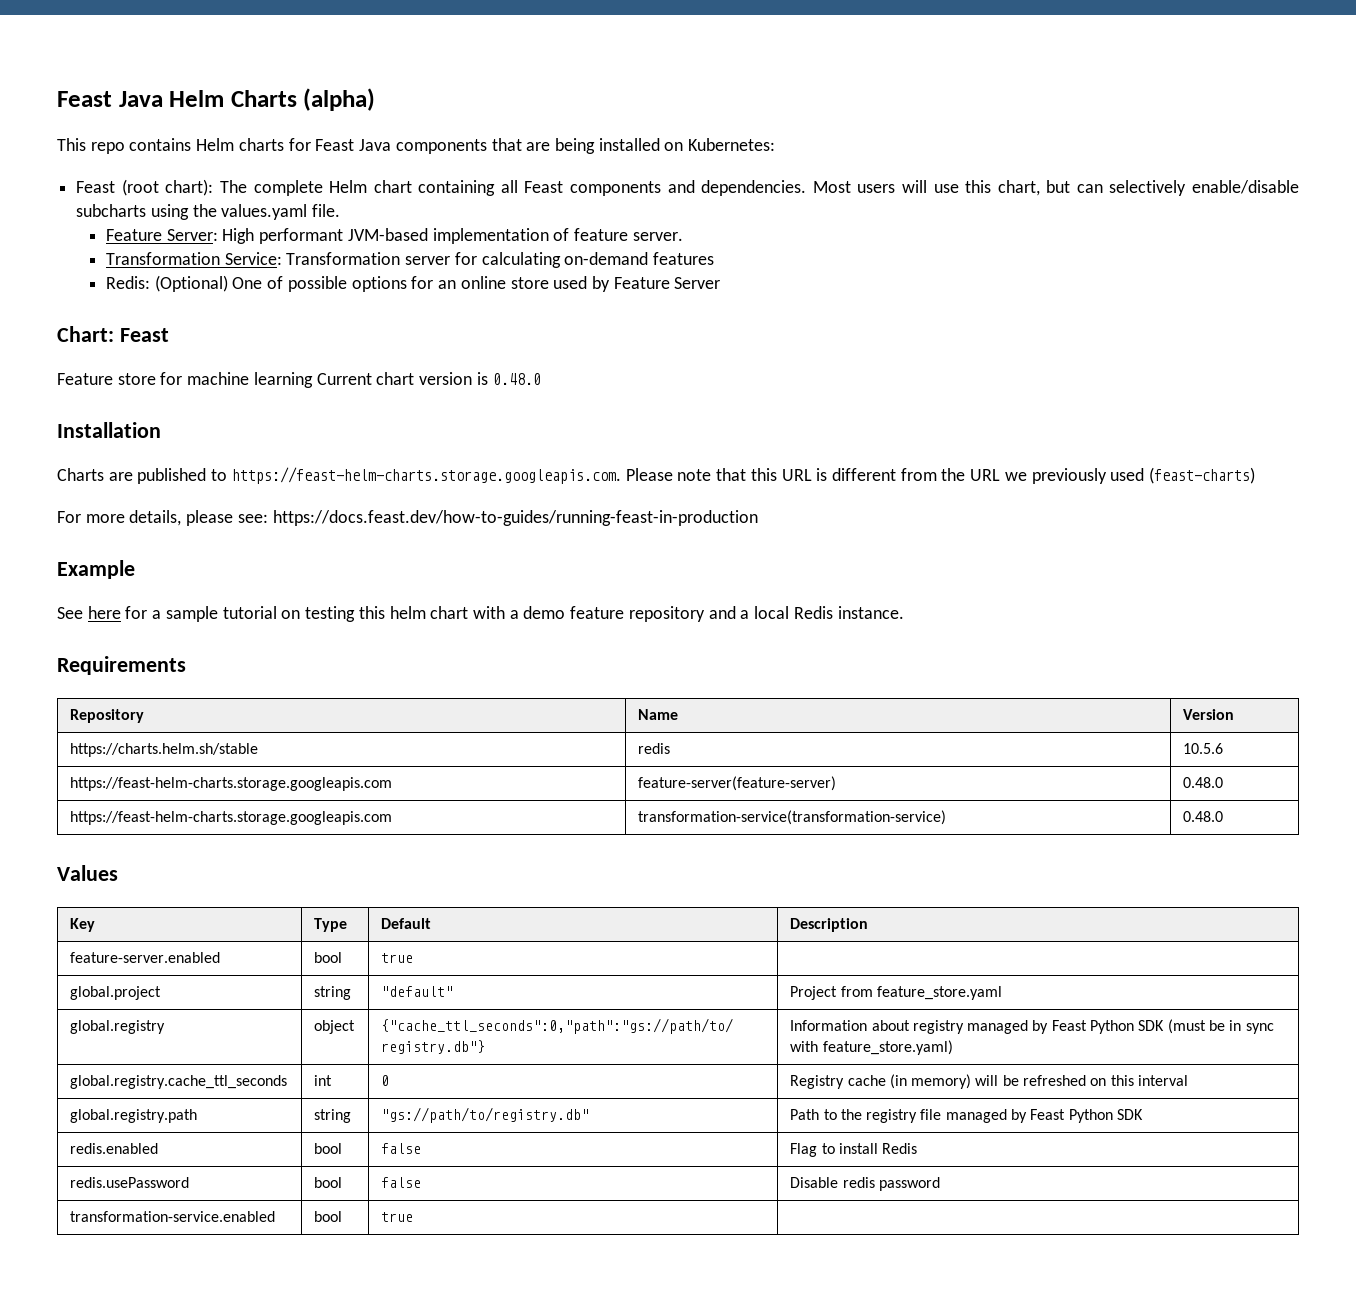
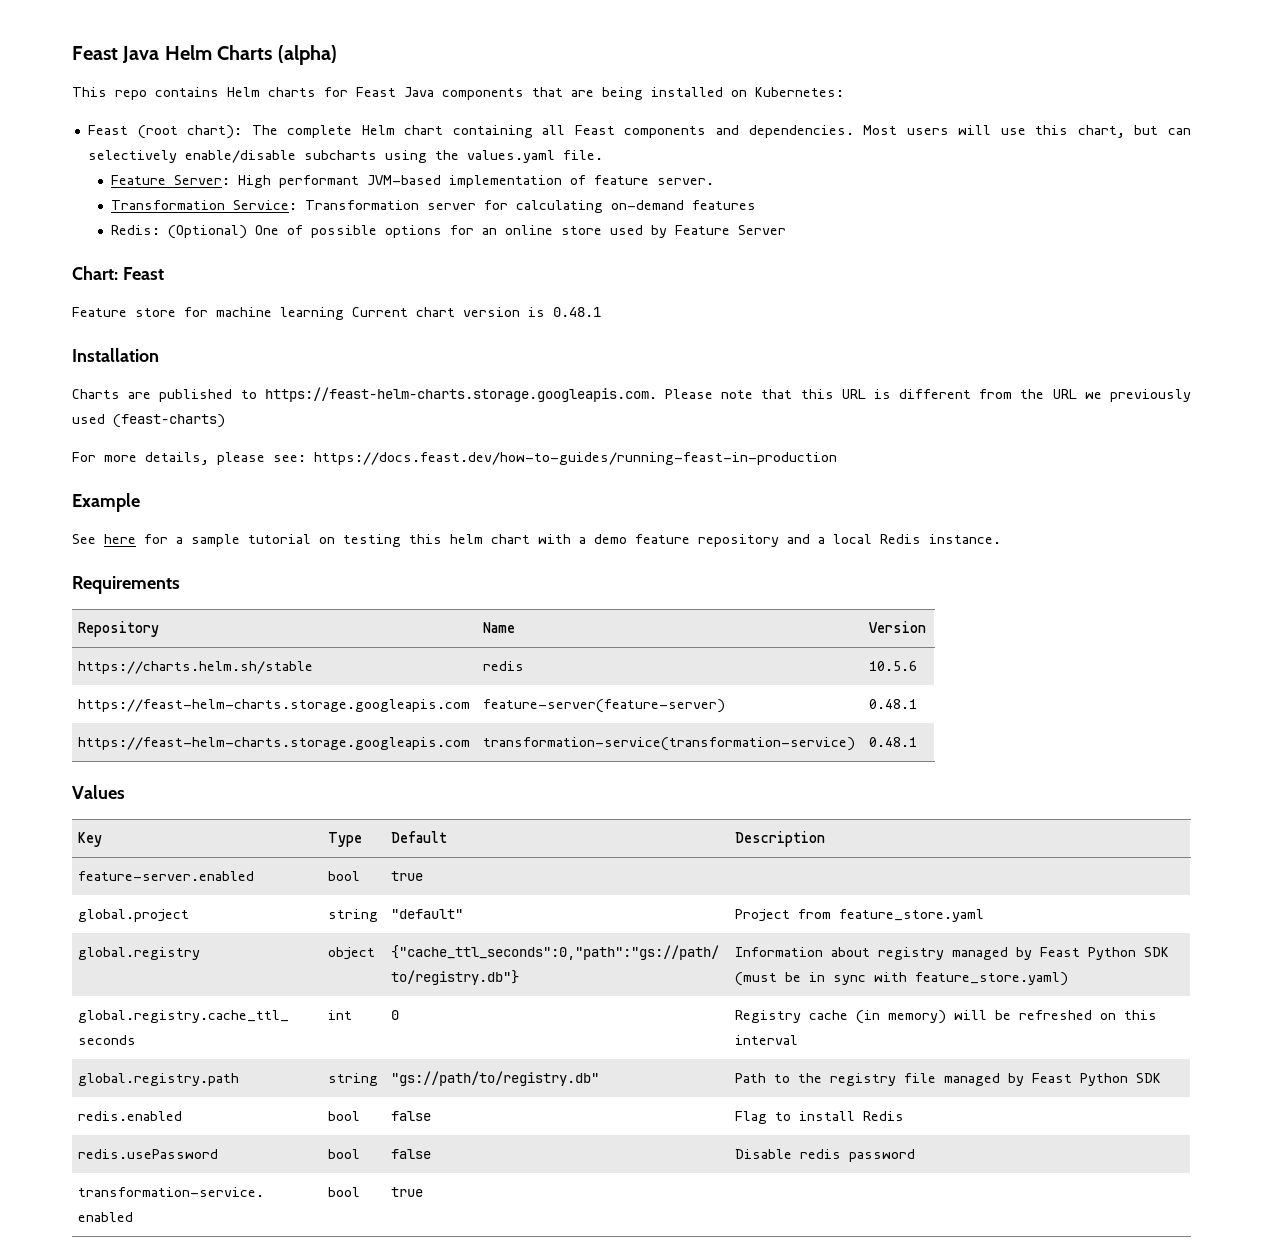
[492,373,541,385] 0.48.0 -> [553,307,601,317] 0.48.1
[1183,777,1224,788] 0.48.0 -> [869,699,918,709] 0.48.1
[1183,811,1224,822] 0.48.0 -> [869,737,918,747] 0.48.1

